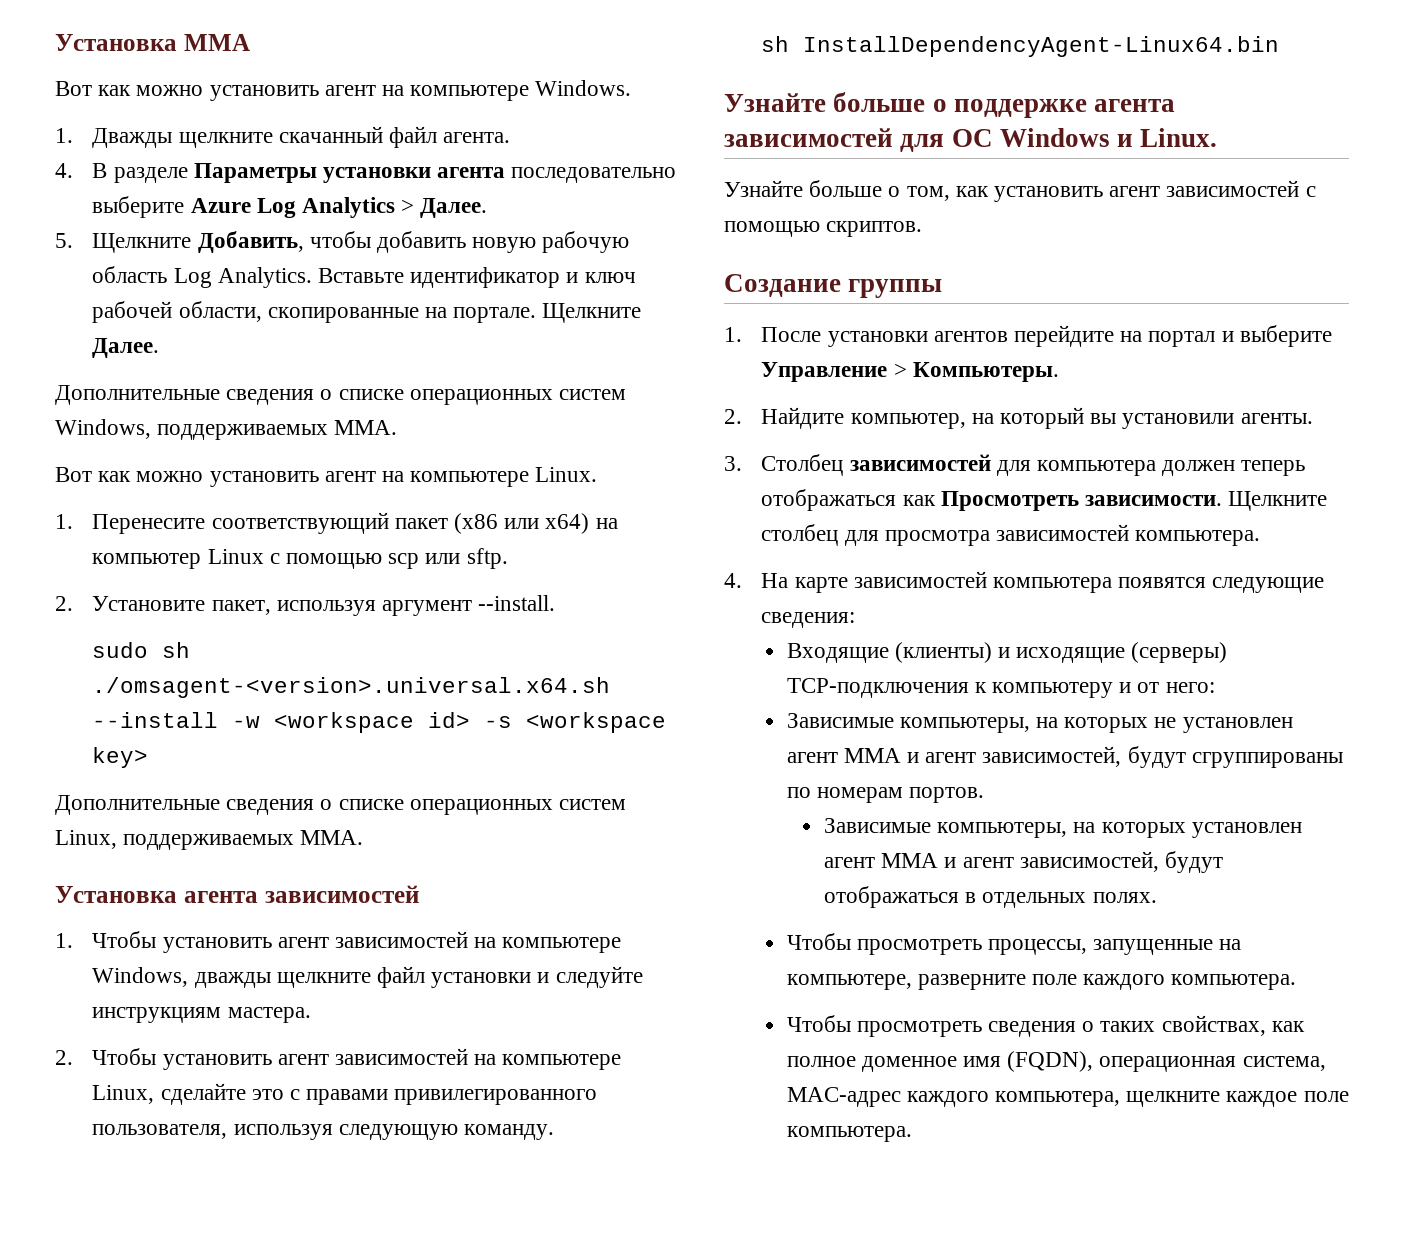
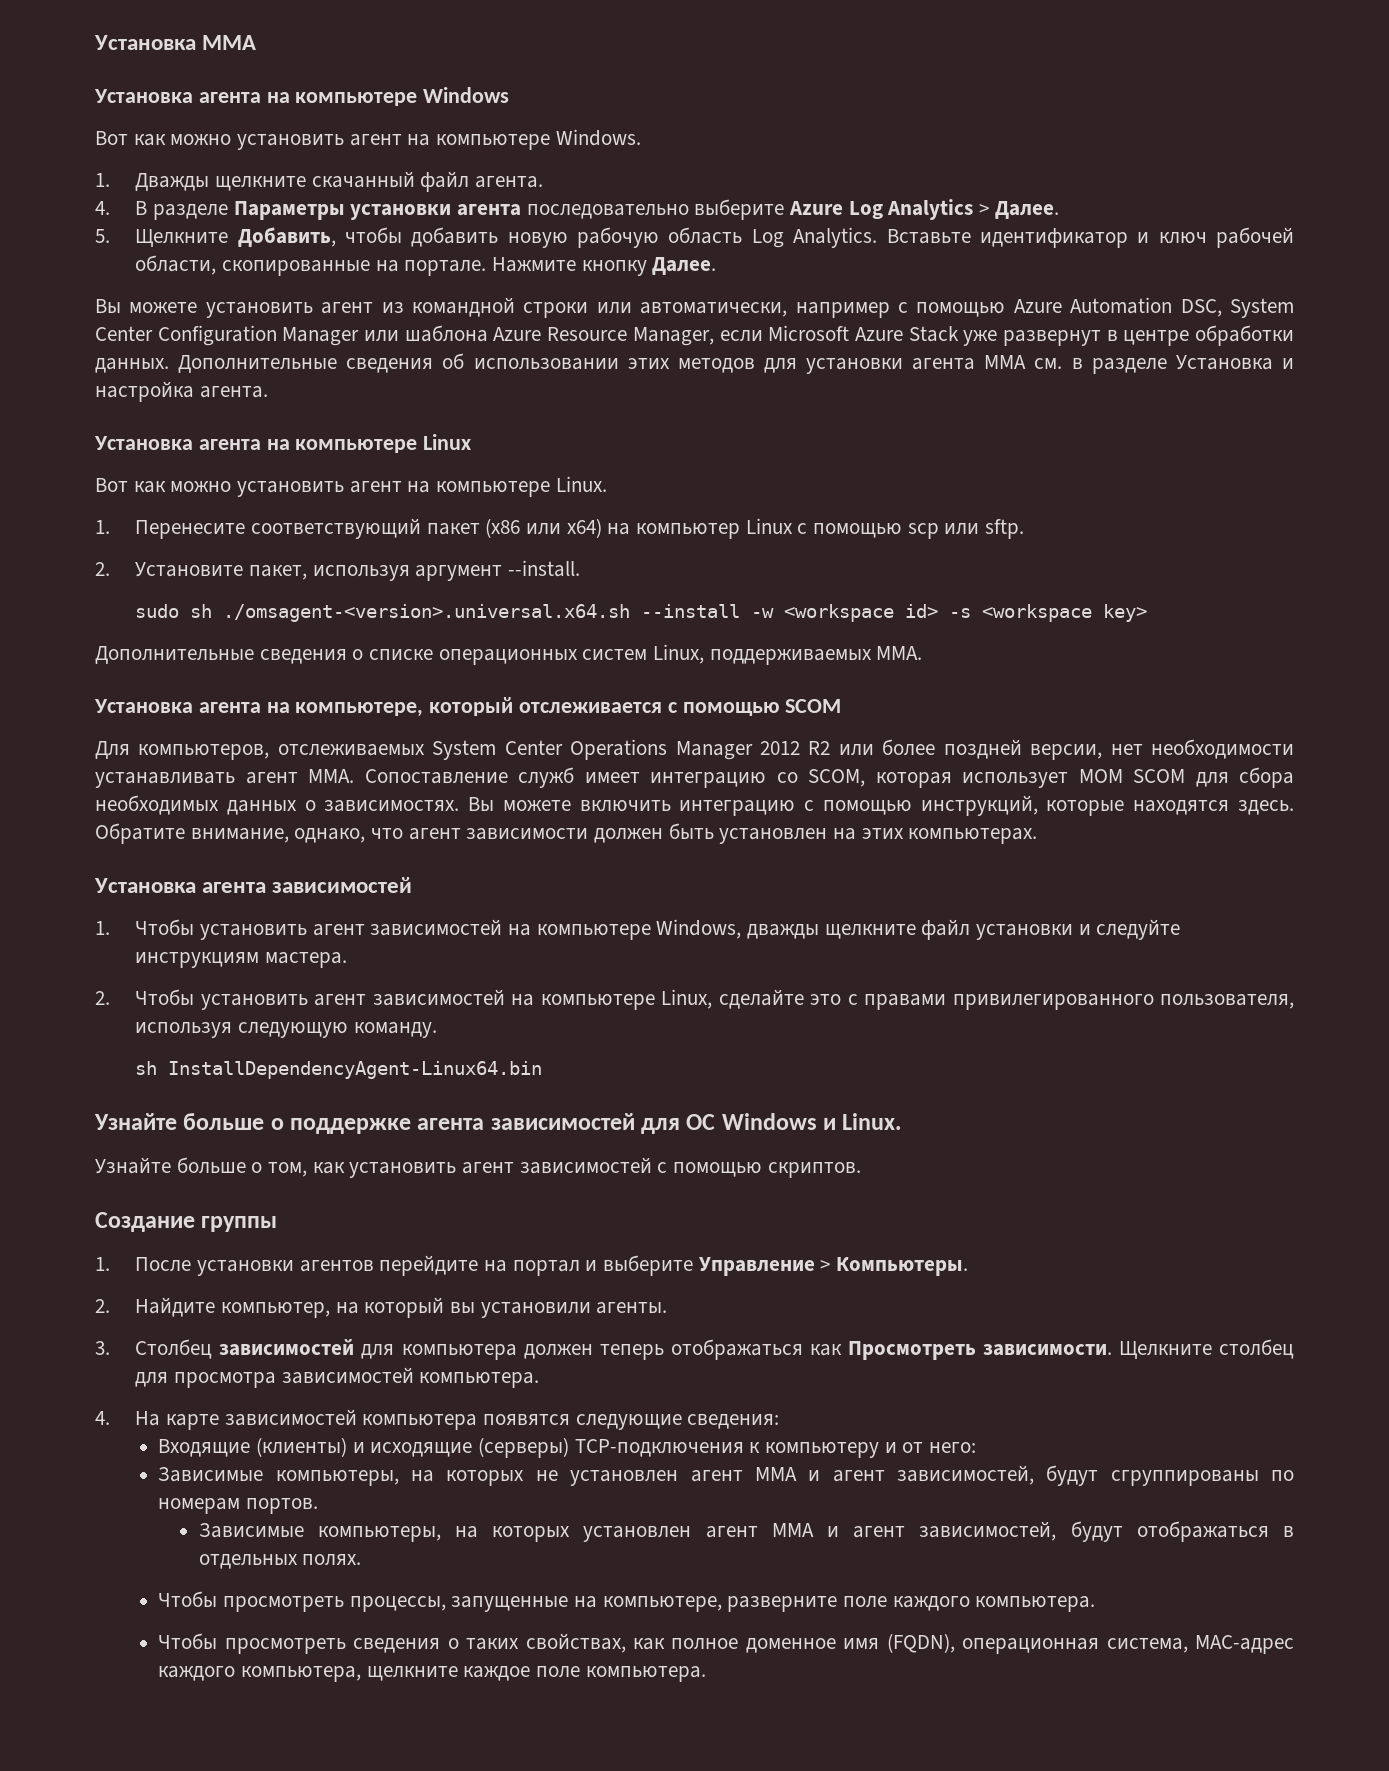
(250, 42) none -> [94,87,510,106] // Установка агента на компьютере Windows
[542,303,642,323] [92,338,160,358] [55,385,627,405] [55,419,398,440] Щелкните Далее. // Дополнительные сведения о списке операционных систем Windows, поддерживаемых MMA. -> [491,257,717,276] [95,297,1294,318] [95,325,1294,346] [95,353,1294,374] [95,381,268,402] [94,434,472,453] Нажмите кнопку Далее. // Вы можете установить агент из командной строки или автоматически, например с помощью Azure Automation DSC, System Center Configuration Manager или шаблона Azure Resource Manager, если Microsoft Azure Stack уже развернут в центре обработки данных. Дополнительные сведения об использовании этих методов для установки агента MMA см. в разделе Установка и настройка агента. // Установка агента на компьютере Linux
(364, 837) none -> [94,697,842,717] [95,739,1295,760] [95,767,1294,788] [95,795,1294,816] [95,823,1038,844] // Установка агента на компьютере, который отслеживается с помощью SCOM // Для компьютеров, отслеживаемых System Center Operations Manager 2012 R2 или более поздней версии, нет необходимости устанавливать агент MMA. Сопоставление служб имеет интеграцию со SCOM, которая использует MOM SCOM для сбора необходимых данных о зависимостях. Вы можете включить интеграцию с помощью инструкций, которые находятся здесь. Обратите внимание, однако, что агент зависимости должен быть установлен на этих компьютерах.

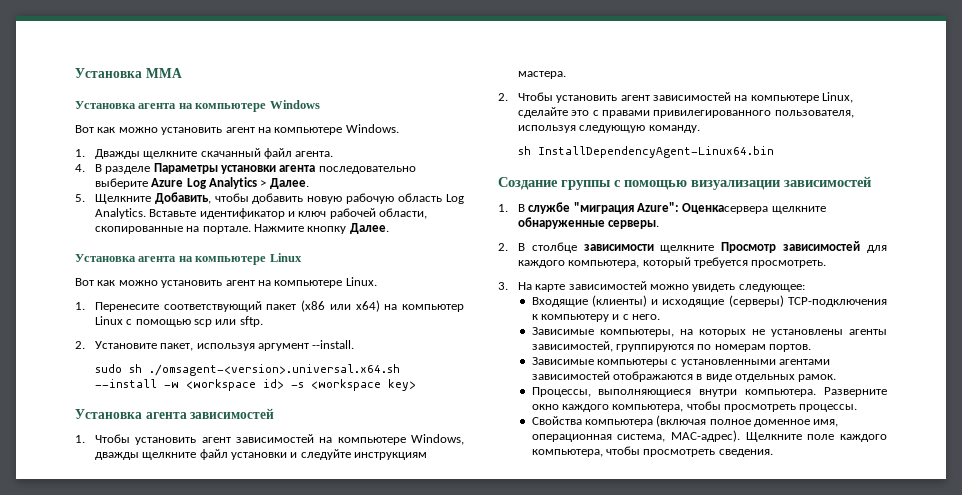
[95,297,1294,318] [95,325,1294,346] [95,353,1294,374] [95,381,268,402] // Вы можете установить агент из командной строки или автоматически, например с помощью Azure Automation DSC, System Center Configuration Manager или шаблона Azure Resource Manager, если Microsoft Azure Stack уже развернут в центре обработки данных. Дополнительные сведения об использовании этих методов для установки агента MMA см. в разделе Установка и настройка агента. -> (389, 228) none
[95,644,923,665] [94,697,842,717] [95,739,1295,760] [95,767,1294,788] [95,795,1294,816] [95,823,1038,844] // Дополнительные сведения о списке операционных систем Linux, поддерживаемых MMA. // Установка агента на компьютере, который отслеживается с помощью SCOM // Для компьютеров, отслеживаемых System Center Operations Manager 2012 R2 или более поздней версии, нет необходимости устанавливать агент MMA. Сопоставление служб имеет интеграцию со SCOM, которая использует MOM SCOM для сбора необходимых данных о зависимостях. Вы можете включить интеграцию с помощью инструкций, которые находятся здесь. Обратите внимание, однако, что агент зависимости должен быть установлен на этих компьютерах. -> (416, 385) none
[94,1113,902,1134] [95,1157,861,1178] [95,1212,278,1232] [95,1255,969,1276] [95,1297,668,1318] [95,1339,1295,1360] [135,1367,540,1388] [95,1409,780,1430] Узнайте больше о поддержке агента зависимостей для ОС Windows и Linux. // Узнайте больше о том, как установить агент зависимостей с помощью скриптов. // Создание группы // 1. После установки агентов перейдите на портал и выберите Управление > Компьютеры. // 2. Найдите компьютер, на который вы установили агенты. // 3. Столбец зависимостей для компьютера должен теперь отображаться как Просмотреть зависимости. Щелкните столбец для просмотра зависимостей компьютера. // 4. На карте зависимостей компьютера появятся следующие сведения: -> [498,176,871,190] [498,202,826,214] [517,217,660,229] [498,241,887,253] [517,257,827,268] [498,281,805,292] Создание группы с помощью визуализации зависимостей // 1. В службе "миграция Azure": Оценкасервера щелкните обнаруженные серверы. // 2. В столбце зависимости щелкните Просмотр зависимостей для каждого компьютера, который требуется просмотреть. // 3. На карте зависимостей можно увидеть следующее:
[902,1442,977,1453] от него: -> [622,314,661,320] с него.
[570,1465,1295,1486] [158,1498,319,1514] [198,1521,1294,1542] [198,1554,362,1569] [158,1591,1096,1612] [158,1633,1295,1654] [158,1666,706,1682] установлен агент MMA и агент зависимостей, будут сгруппированы по номерам портов. // Зависимые компьютеры, на которых установлен агент MMA и агент зависимостей, будут отображаться в отдельных полях. // Чтобы просмотреть процессы, запущенные на компьютере, разверните поле каждого компьютера. // Чтобы просмотреть сведения о таких свойствах, как полное доменное имя (FQDN), операционная система, MAC-адрес каждого компьютера, щелкните каждое поле компьютера. -> [770,329,887,337] [531,341,812,352] [531,357,831,367] [531,371,837,382] [531,387,887,397] [531,401,858,412] [531,415,839,427] [531,430,887,442] [531,446,773,457] установлены агенты зависимостей, группируются по номерам портов. // Зависимые компьютеры с установленными агентами зависимостей отображаются в виде отдельных рамок. // Процессы, выполняющиеся внутри компьютера. Разверните окно каждого компьютера, чтобы просмотреть процессы. // Свойства компьютера (включая полное доменное имя, операционная система, MAC-адрес). Щелкните поле каждого компьютера, чтобы просмотреть сведения.

